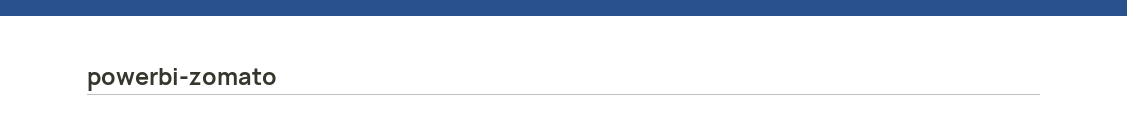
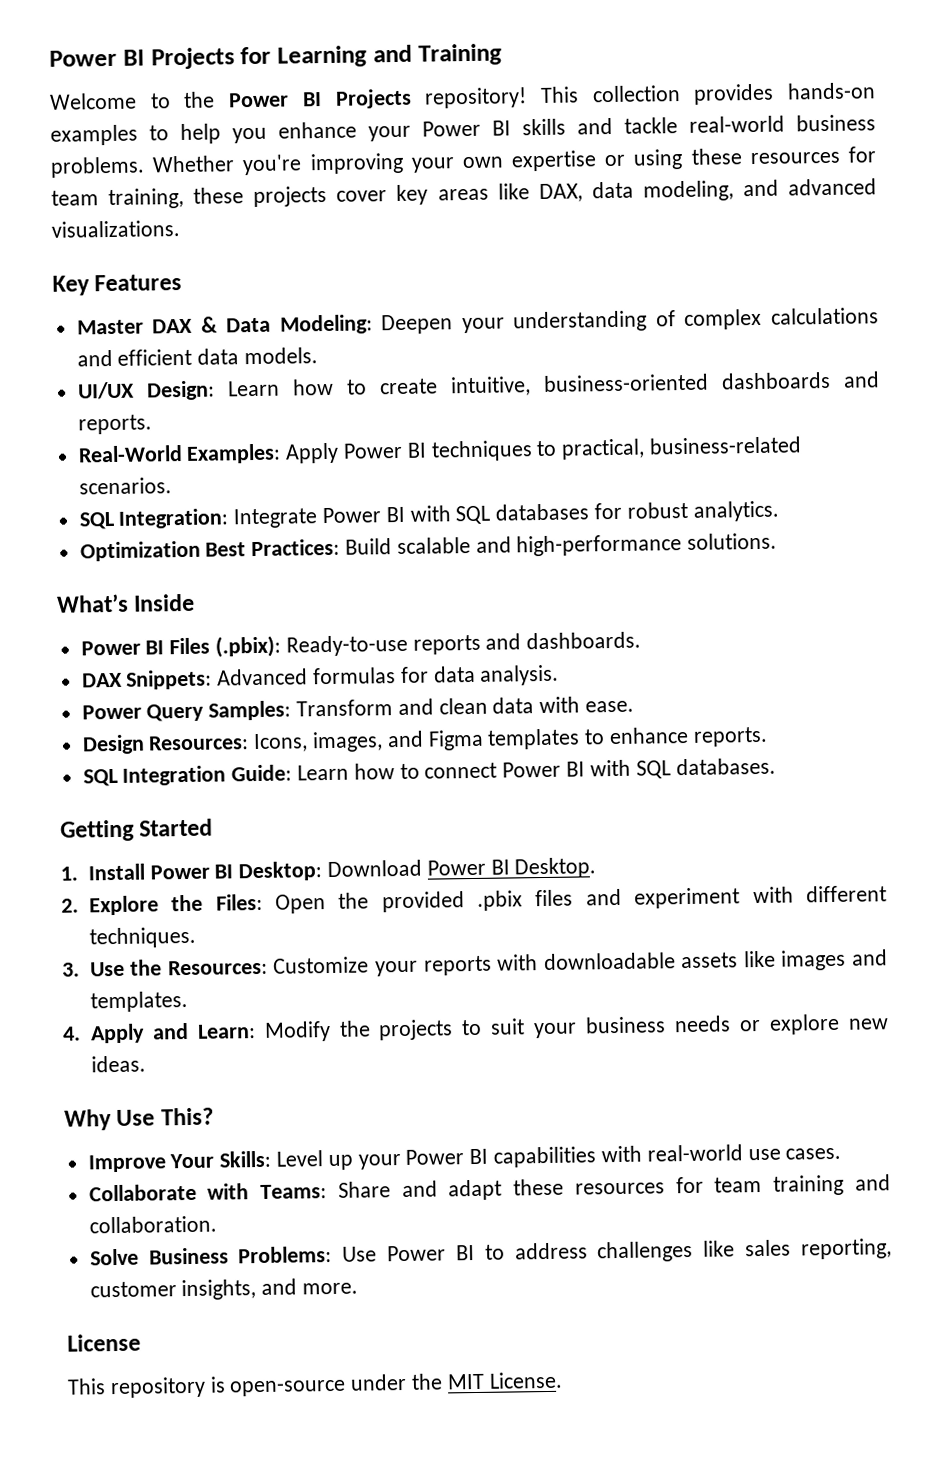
[87,68,277,91] powerbi-zomato -> [49,43,502,70] [49,82,876,110] [50,114,876,146] [50,146,876,178] [51,178,877,210] [51,220,180,238] [52,273,183,296] [76,307,879,335] [76,347,319,367] [76,371,880,401] [77,414,152,435] [77,436,803,464] [78,477,172,495] [78,500,779,530] [79,532,778,562] [56,593,196,613] [80,631,642,658] [81,664,560,690] [81,696,635,722] [81,726,768,755] [82,757,776,787] [60,818,214,842] [60,857,597,882] [61,885,887,916] [88,926,196,949] [62,949,889,977] [89,990,188,1013] [62,1013,890,1044] [90,1055,146,1073] [64,1107,214,1131] [87,1144,842,1173] [88,1174,891,1202] [88,1215,217,1234] [89,1238,893,1266] [89,1278,359,1301] [67,1333,141,1352] [67,1371,563,1399] Power BI Projects for Learning and Training // Welcome to the Power BI Projects repository! This collection provides hands-on examples to help you enhance your Power BI skills and tackle real-world business problems. Whether you're improving your own expertise or using these resources for team training, these projects cover key areas like DAX, data modeling, and advanced visualizations. // Key Features // Master DAX & Data Modeling: Deepen your understanding of complex calculations and efficient data models. // UI/UX Design: Learn how to create intuitive, business-oriented dashboards and reports. // Real-World Examples: Apply Power BI techniques to practical, business-related scenarios. // SQL Integration: Integrate Power BI with SQL databases for robust analytics. // Optimization Best Practices: Build scalable and high-performance solutions. // What’s Inside // Power BI Files (.pbix): Ready-to-use reports and dashboards. // DAX Snippets: Advanced formulas for data analysis. // Power Query Samples: Transform and clean data with ease. // Design Resources: Icons, images, and Figma templates to enhance reports. // SQL Integration Guide: Learn how to connect Power BI with SQL databases. // Getting Started // 1. Install Power BI Desktop: Download Power BI Desktop. // 2. Explore the Files: Open the provided .pbix files and experiment with different techniques. // 3. Use the Resources: Customize your reports with downloadable assets like images and templates. // 4. Apply and Learn: Modify the projects to suit your business needs or explore new ideas. // Why Use This? // Improve Your Skills: Level up your Power BI capabilities with real-world use cases. // Collaborate with Teams: Share and adapt these resources for team training and collaboration. // Solve Business Problems: Use Power BI to address challenges like sales reporting, customer insights, and more. // License // This repository is open-source under the MIT License.

